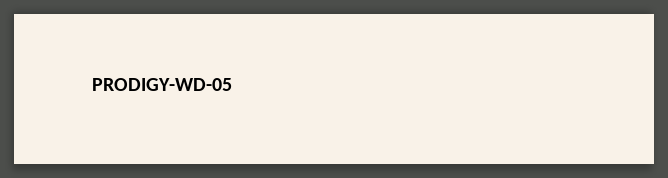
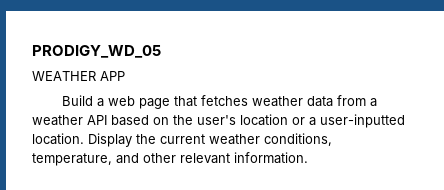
[92,78,232,91] PRODIGY-WD-05 -> [32,45,161,58] [32,71,125,81] [61,95,377,109] [32,114,405,128] [32,133,332,147] [32,152,308,166] PRODIGY_WD_05 // WEATHER APP // Build a web page that fetches weather data from a weather API based on the user's location or a user-inputted location. Display the current weather conditions, temperature, and other relevant information.

